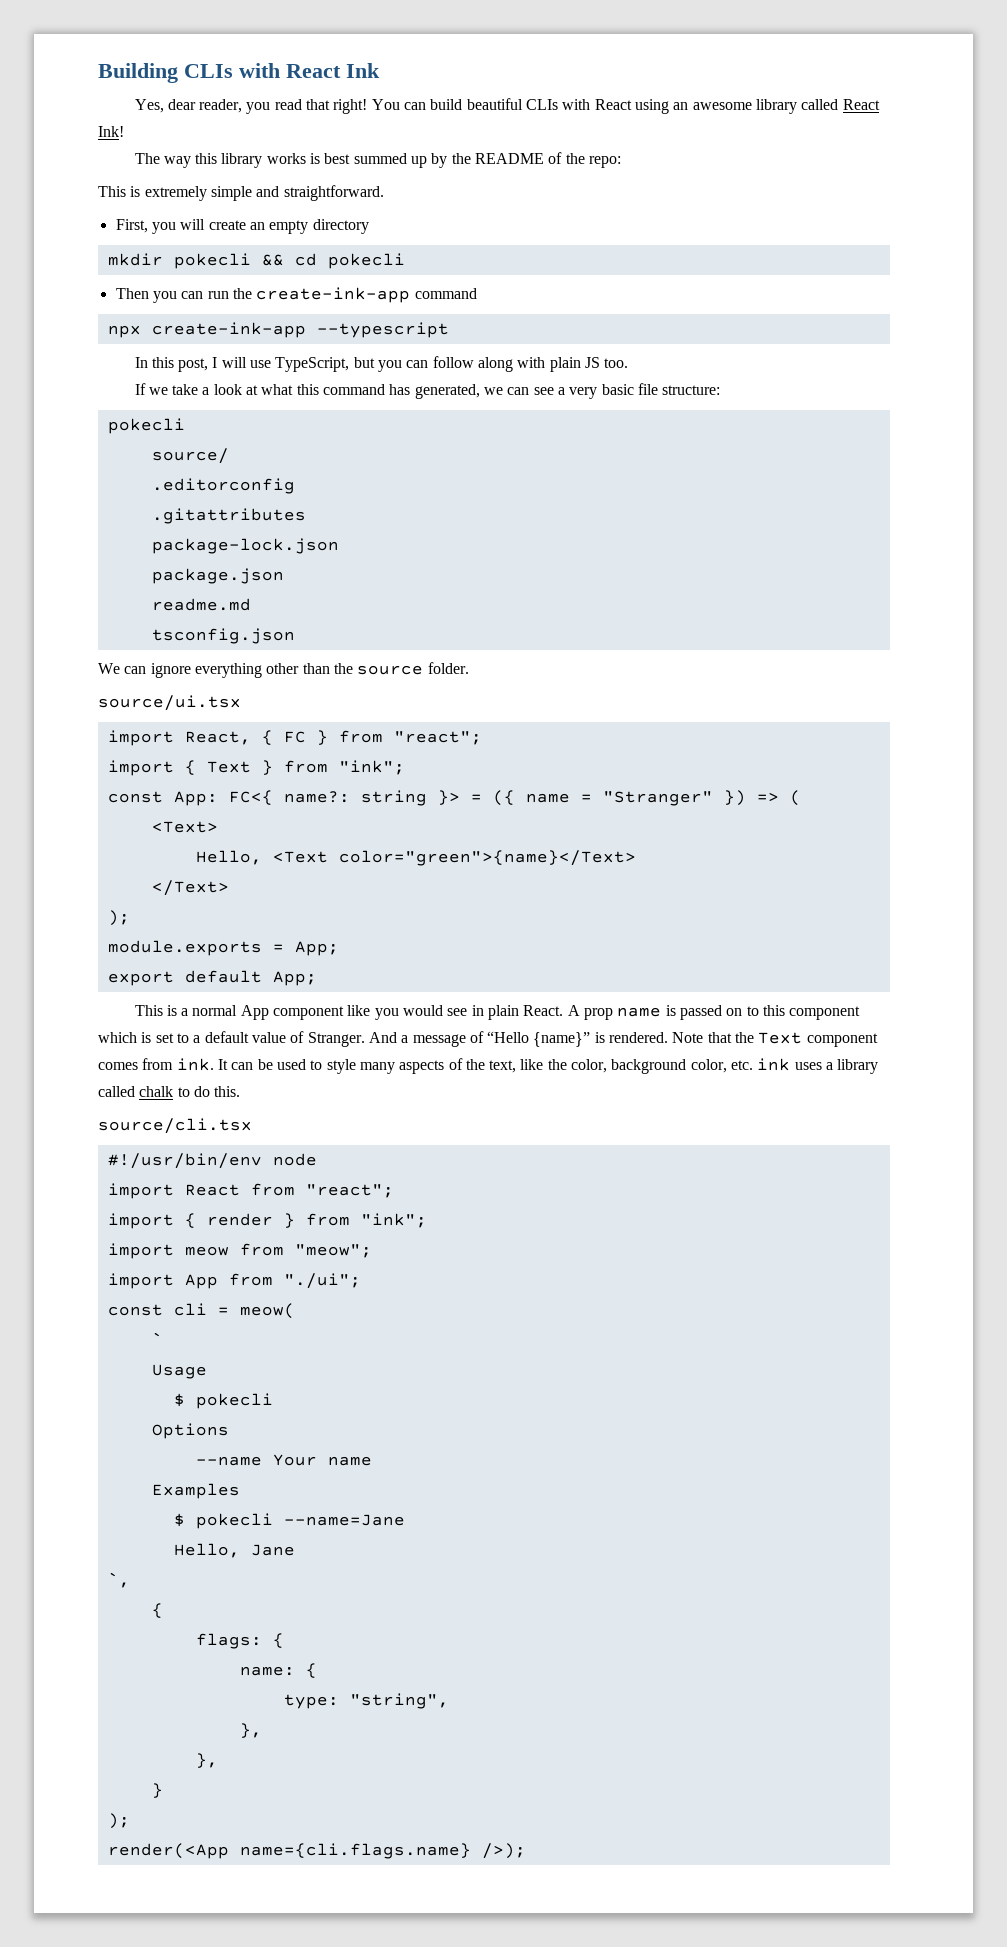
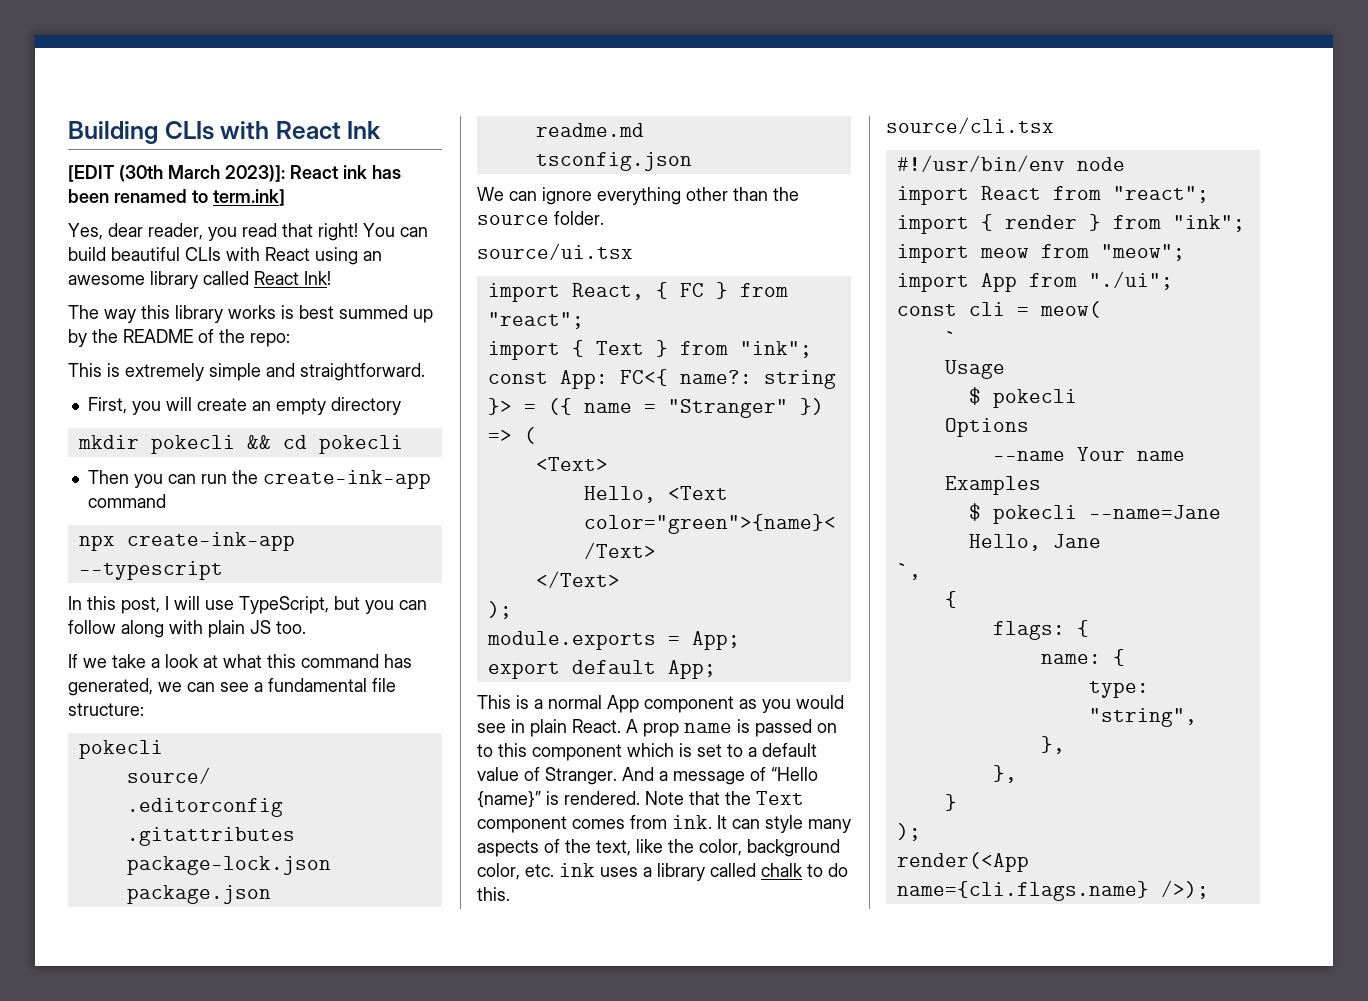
(380, 70) none -> [68,165,401,182] [68,189,285,206] // [EDIT (30th March 2023)]: React ink has been renamed to term.ink]
[569,384,634,399] very basic -> [268,678,367,692] fundamental
[347,1005,371,1016] like -> [739,699,757,709] as
[257,1059,323,1070] be used to -> (760, 824) none

